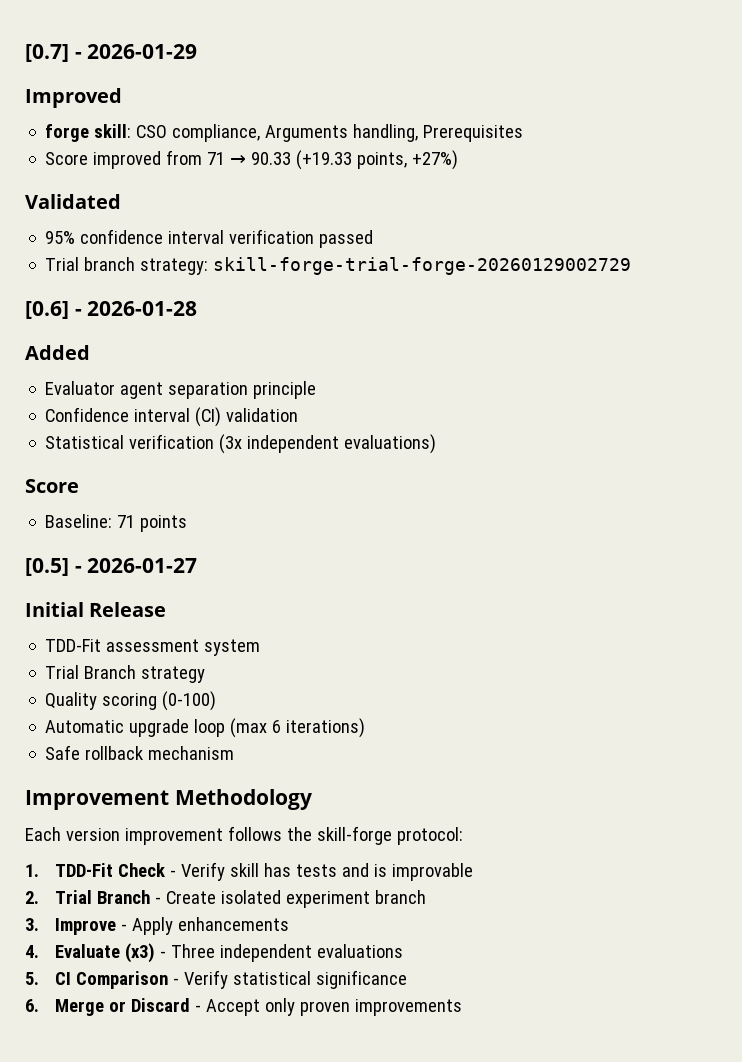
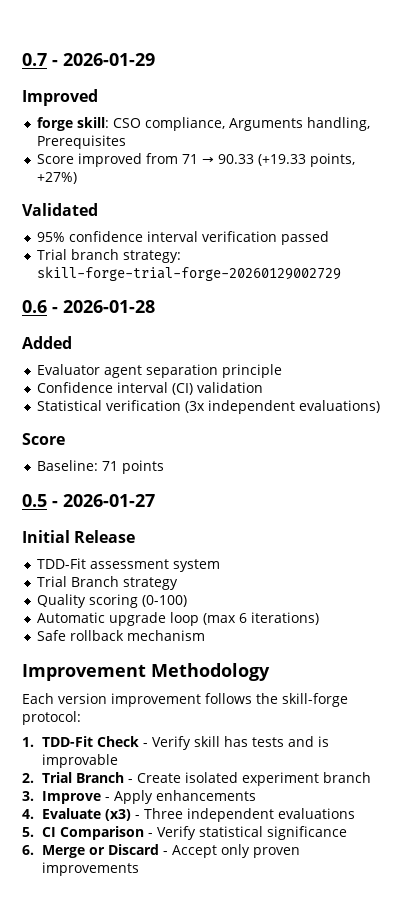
[25,44,69,62] [0.7] -> [22,53,47,66] 0.7
[25,301,69,319] [0.6] -> [22,300,47,313] 0.6
[25,558,69,576] [0.5] -> [22,494,47,507] 0.5

